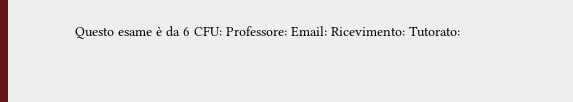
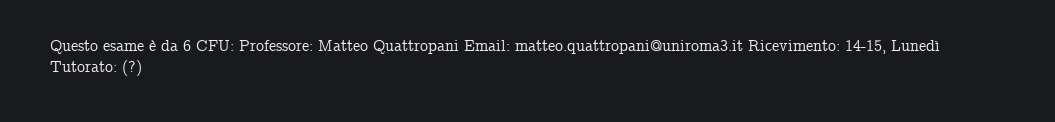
[291,26,460,37] Email: Ricevimento: Tutorato: -> [318,40,940,54] [50,60,142,76] Matteo Quattropani Email: matteo.quattropani@uniroma3.it Ricevimento: 14-15, Lunedì Tutorato: (?)

